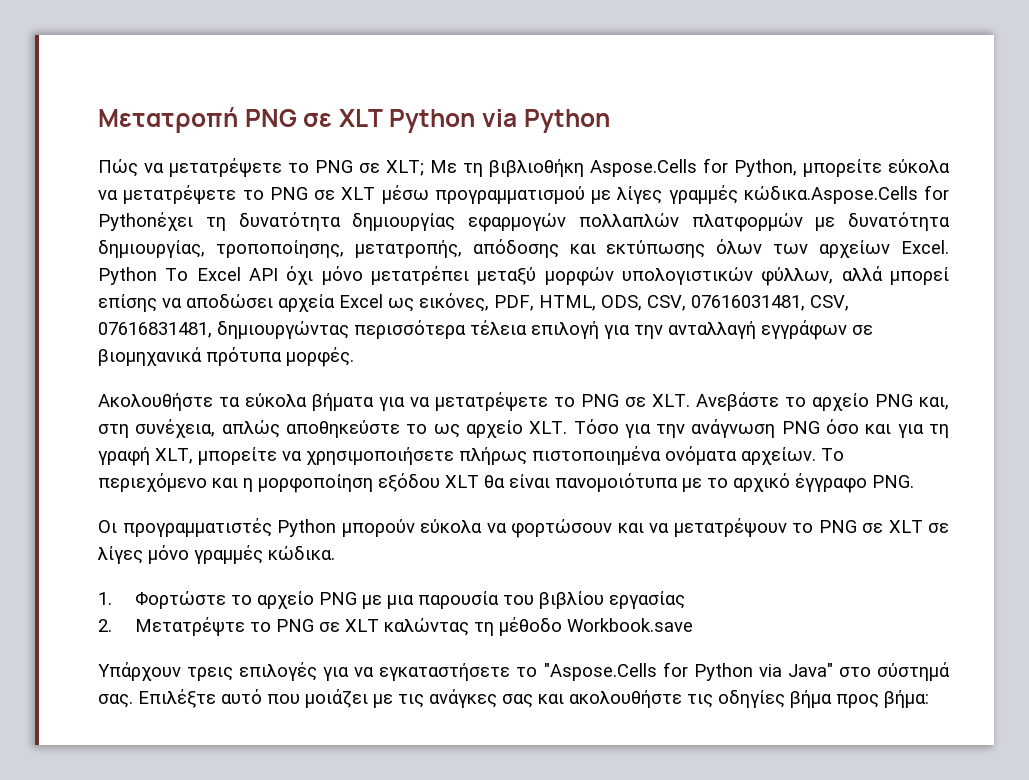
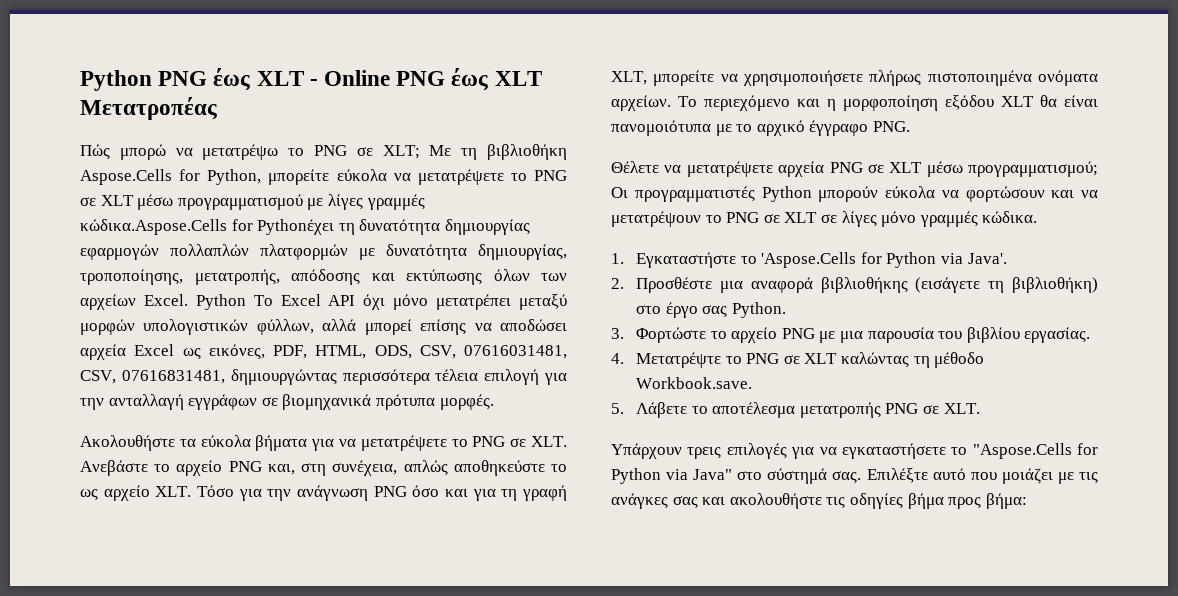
[98,107,610,133] [98,158,282,177] Μετατροπή PNG σε XLT Python via Python // Πώς να μετατρέψετε -> [80,68,542,91] [80,97,217,120] [80,144,279,160] Python PNG έως XLT - Online PNG έως XLT Μετατροπέας // Πώς μπορώ να μετατρέψω
(914, 481) none -> [611,161,1098,177] Θέλετε να μετατρέψετε αρχεία PNG σε XLT μέσω προγραμματισμού;
(112, 598) none -> [636,252,1007,268] [611,277,1098,293] [636,302,786,318] [611,328,624,339] Εγκαταστήστε το 'Aspose.Cells for Python via Java'. // 2. Προσθέστε μια αναφορά βιβλιοθήκης (εισάγετε τη βιβλιοθήκη) στο έργο σας Python. // 3.
[608,591,685,609] [98,619,112,632] εργασίας // 2. -> [1024,327,1091,343] [611,353,624,364] εργασίας. // 4.
[566,618,693,632] Workbook.save -> [636,377,753,389] [611,402,980,418] Workbook.save. // 5. Λάβετε το αποτέλεσμα μετατροπής PNG σε XLT.

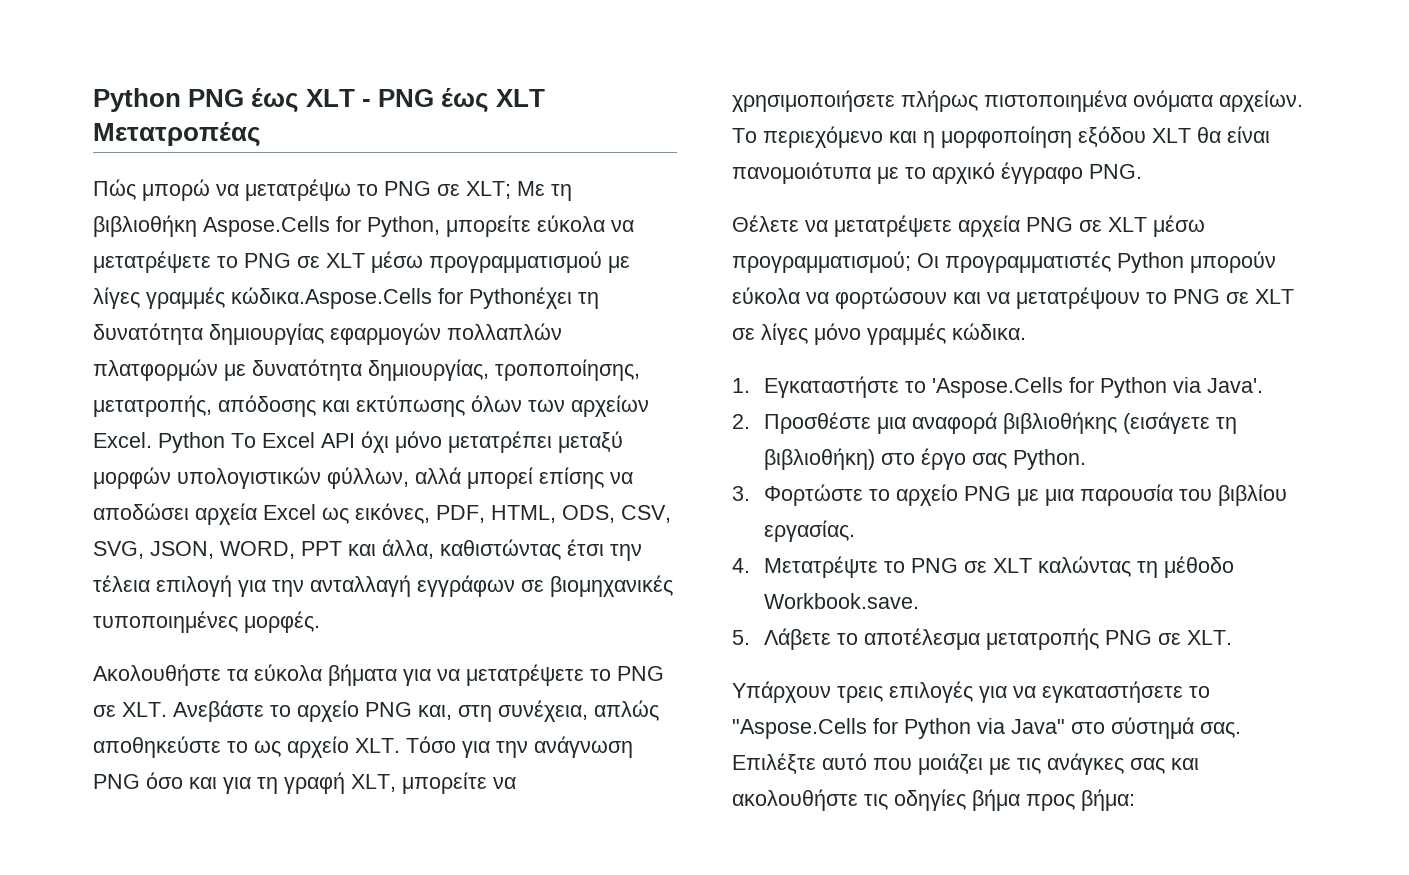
[324,70,391,86] Online -> (372, 103) none
[464,345,567,359] [80,369,430,385] 07616031481, CSV, 07616831481, δημιουργώντας περισσότερα -> [93,539,642,561] SVG, JSON, WORD, PPT και άλλα, καθιστώντας έτσι την
[282,394,435,410] βιομηχανικά πρότυπα -> [550,575,673,597] [93,611,238,633] βιομηχανικές τυποποιημένες

